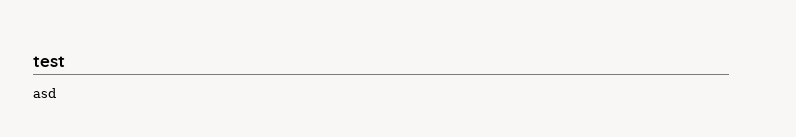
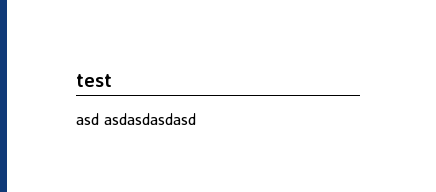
(56, 93) none -> [104,113,196,125] asdasdasdasd

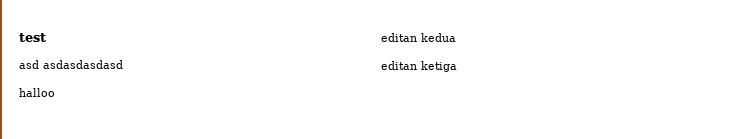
(196, 119) none -> [19,88,55,97] [381,33,456,42] [381,61,457,72] // halloo // editan kedua // editan ketiga

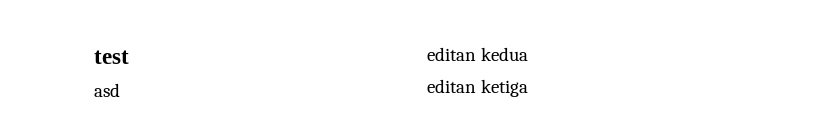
[43,60,123,69] [19,88,55,97] asdasdasdasd // halloo -> (120, 90) none

